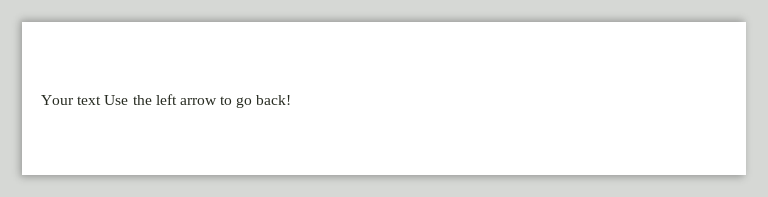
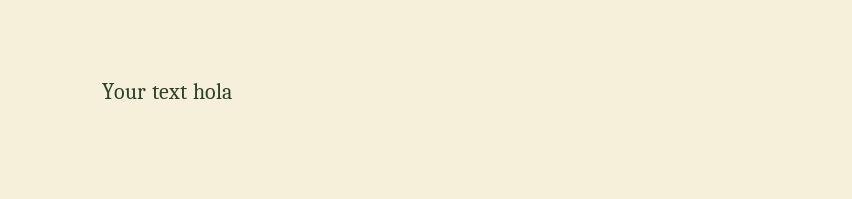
[104,94,292,108] Use the left arrow to go back! -> [192,83,232,99] hola

